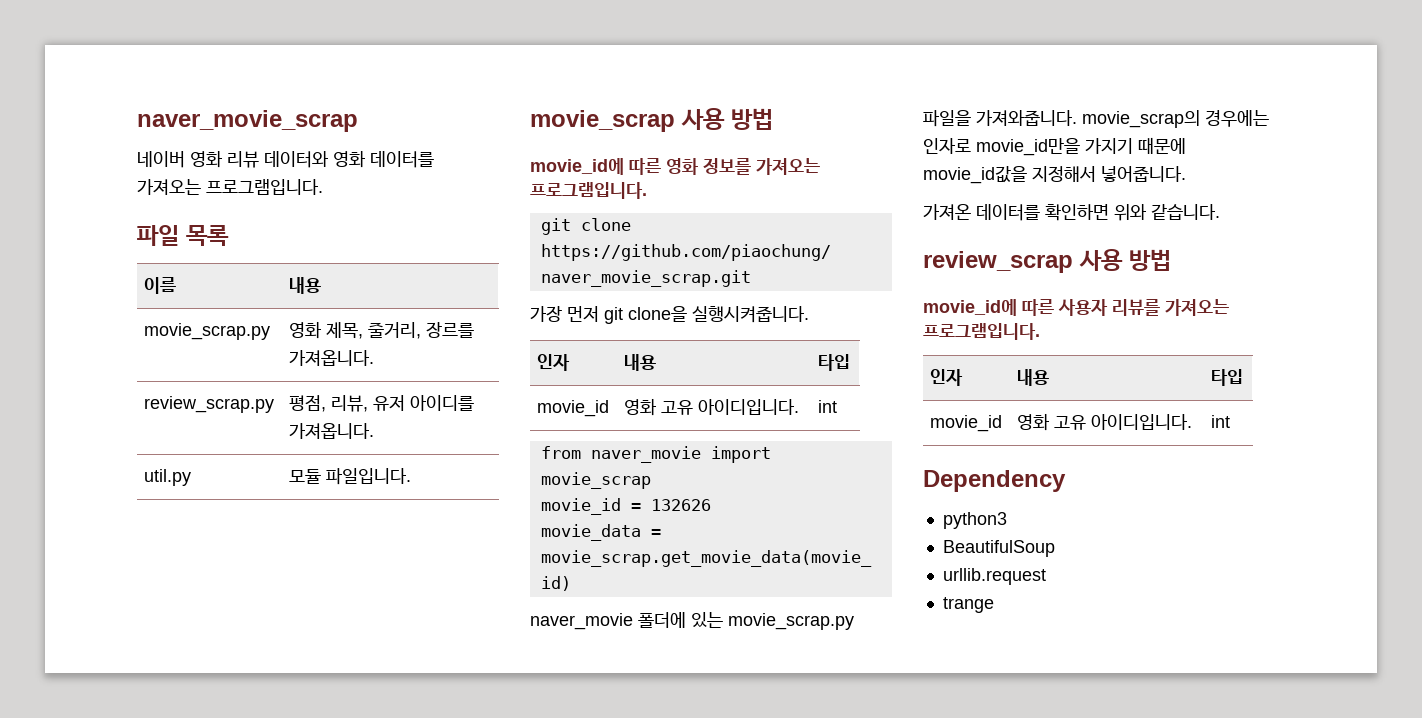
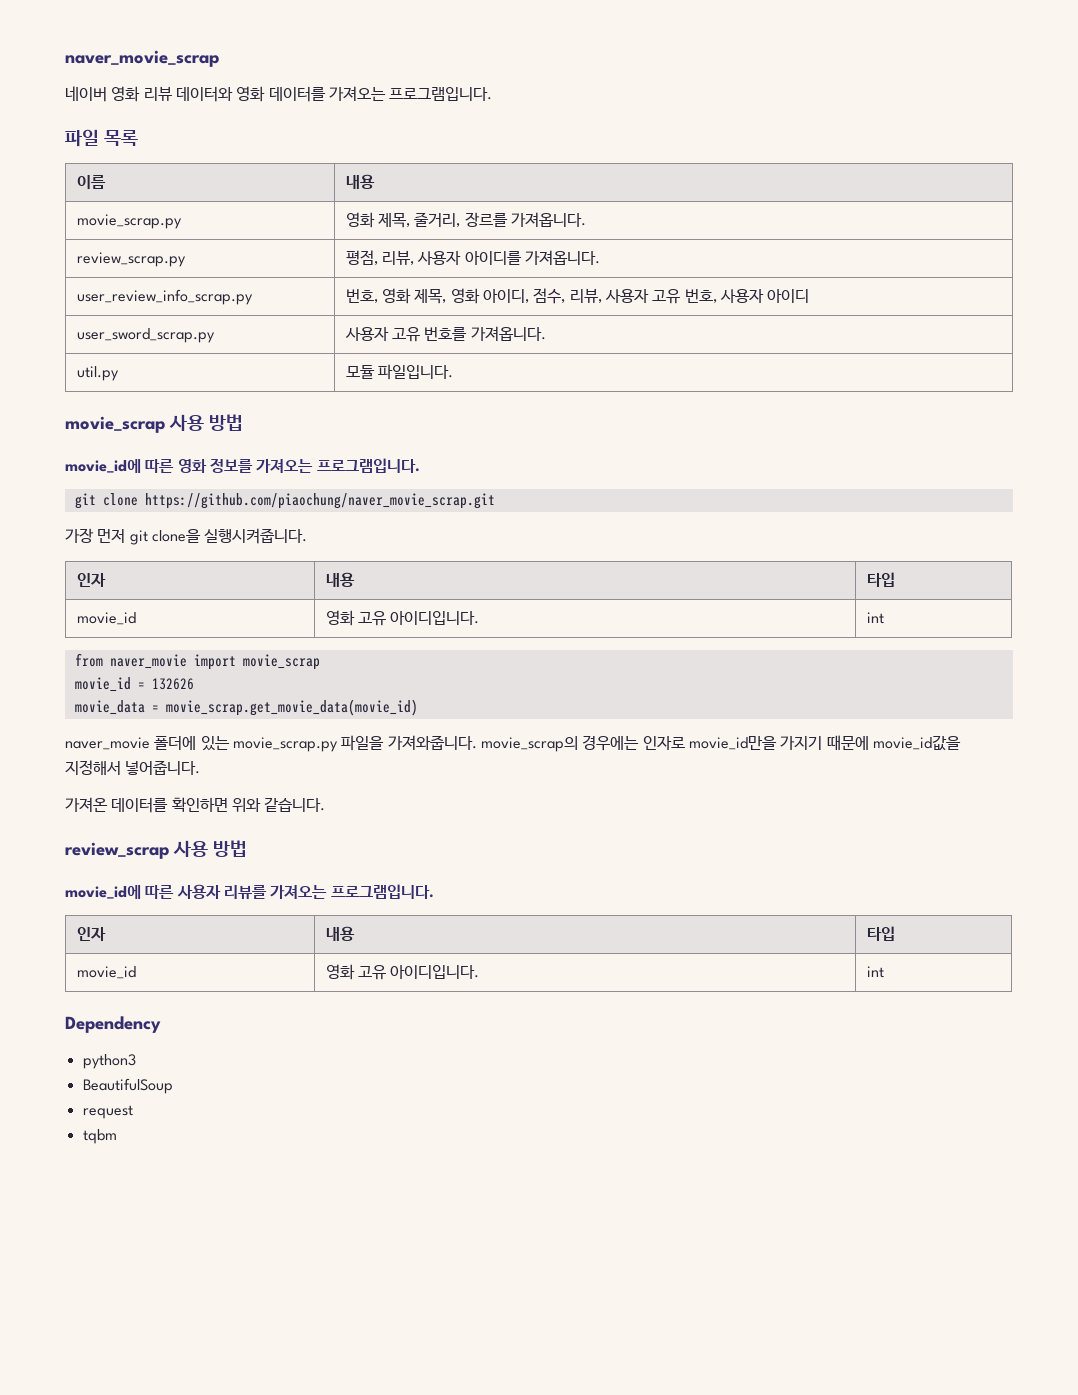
[373,395,406,411] 유저 -> [417,251,462,265] 사용자
(375, 431) none -> [76,289,253,305] [345,288,810,304] [76,328,215,343] [344,326,546,342] // user_review_info_scrap.py | 번호, 영화 제목, 영화 아이디, 점수, 리뷰, 사용자 고유 번호, 사용자 아이디 // user_sword_scrap.py | 사용자 고유 번호를 가져옵니다.
[942,568,1046,585] [942,597,994,613] urllib.request // trange -> [82,1105,133,1119] [82,1129,117,1144] request // tqbm

